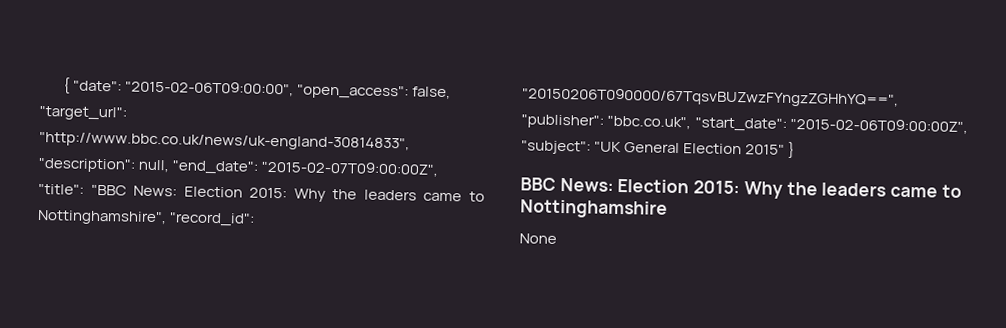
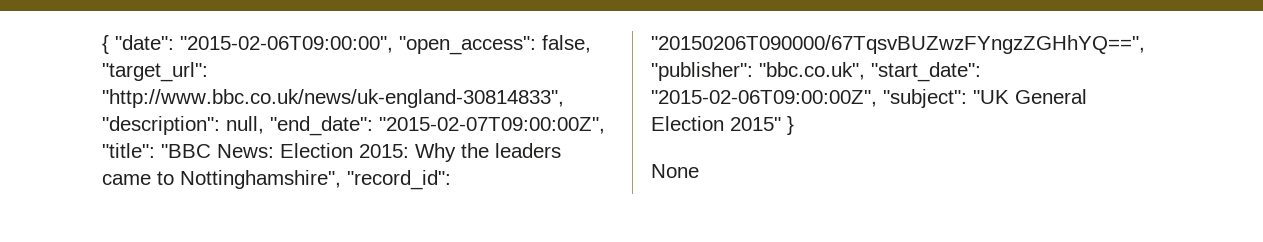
[520,177,962,199] [520,199,668,219] // BBC News: Election 2015: Why the leaders came to Nottinghamshire -> (794, 125) none

